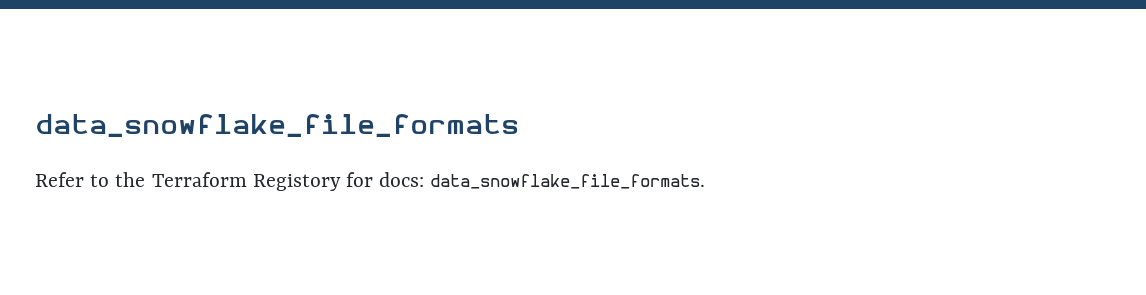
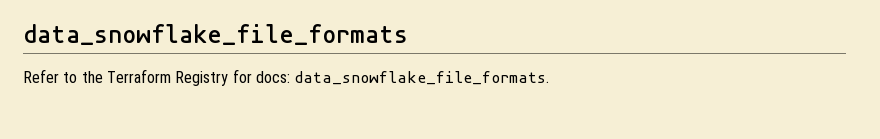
[252,174,341,191] Registory -> [175,71,229,86] Registry

